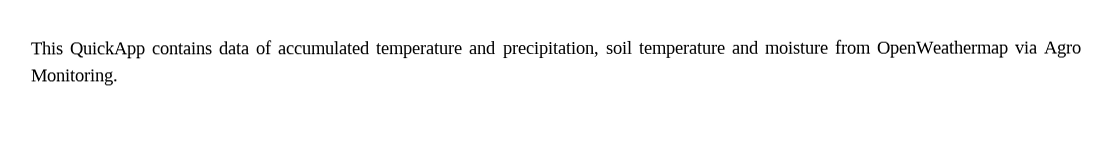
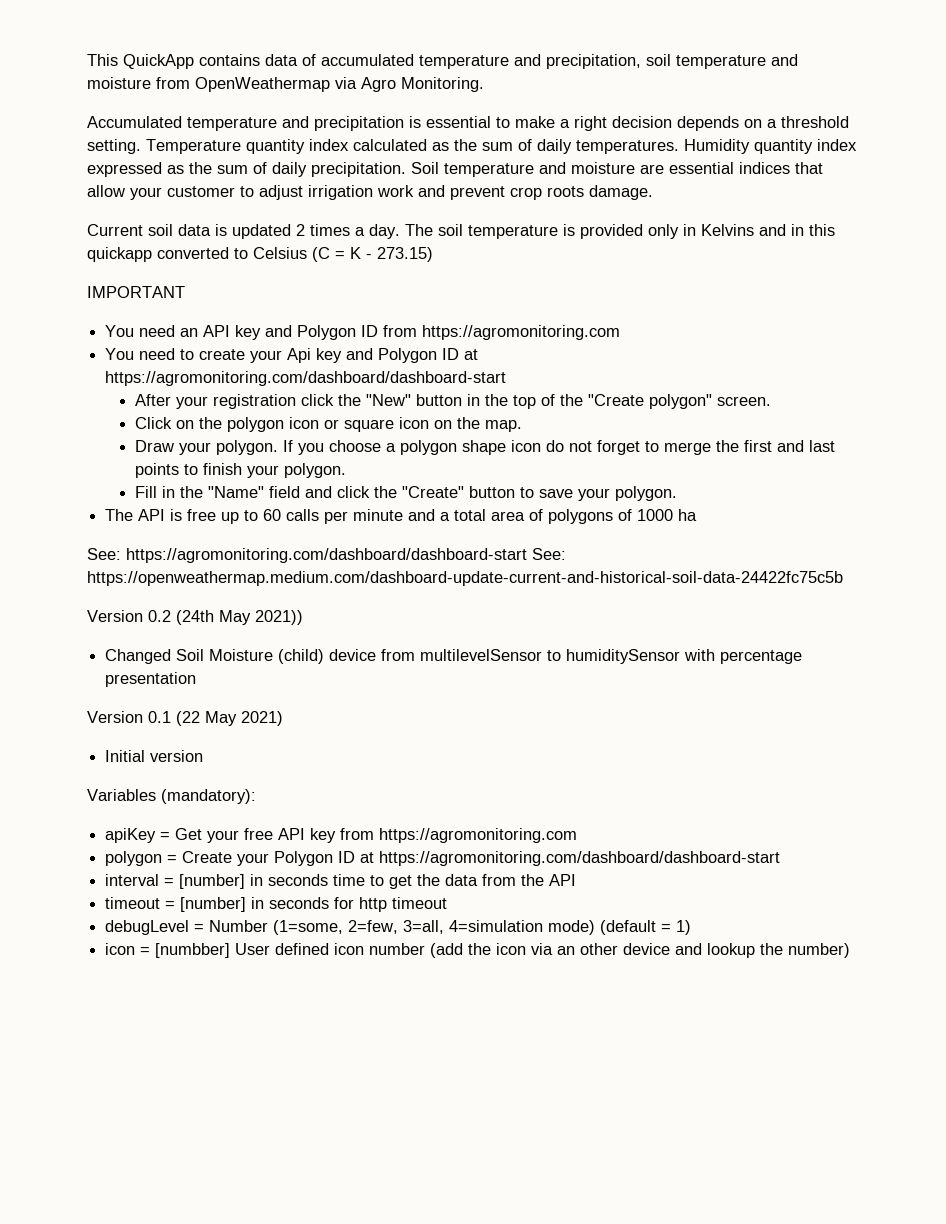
(119, 77) none -> [87,116,849,131] [87,139,857,154] [87,162,823,177] [87,185,653,200] [87,224,835,239] [87,247,433,262] [87,286,185,298] [105,325,621,340] [105,348,479,363] [105,371,507,386] [134,394,771,409] [134,417,522,432] [134,440,835,455] [134,463,346,478] [134,486,677,501] [105,509,698,524] [87,548,566,563] [87,571,843,586] [87,610,303,625] [105,649,803,664] [105,672,197,687] [87,711,283,726] [105,750,204,762] [87,789,256,804] [105,828,578,843] [105,851,781,866] [105,874,577,889] [105,897,448,912] [105,920,692,935] [105,943,851,958] // Accumulated temperature and precipitation is essential to make a right decision depends on a threshold setting. Temperature quantity index calculated as the sum of daily temperatures. Humidity quantity index expressed as the sum of daily precipitation. Soil temperature and moisture are essential indices that allow your customer to adjust irrigation work and prevent crop roots damage. // Current soil data is updated 2 times a day. The soil temperature is provided only in Kelvins and in this quickapp converted to Celsius (C = K - 273.15) // IMPORTANT // You need an API key and Polygon ID from https://agromonitoring.com // You need to create your Api key and Polygon ID at https://agromonitoring.com/dashboard/dashboard-start // After your registration click the "New" button in the top of the "Create polygon" screen. // Click on the polygon icon or square icon on the map. // Draw your polygon. If you choose a polygon shape icon do not forget to merge the first and last points to finish your polygon. // Fill in the "Name" field and click the "Create" button to save your polygon. // The API is free up to 60 calls per minute and a total area of polygons of 1000 ha // See: https://agromonitoring.com/dashboard/dashboard-start See: https://openweathermap.medium.com/dashboard-update-current-and-historical-soil-data-24422fc75c5b // Version 0.2 (24th May 2021)) // Changed Soil Moisture (child) device from multilevelSensor to humiditySensor with percentage presentation // Version 0.1 (22 May 2021) // Initial version // Variables (mandatory): // apiKey = Get your free API key from https://agromonitoring.com // polygon = Create your Polygon ID at https://agromonitoring.com/dashboard/dashboard-start // interval = [number] in seconds time to get the data from the API // timeout = [number] in seconds for http timeout // debugLevel = Number (1=some, 2=few, 3=all, 4=simulation mode) (default = 1) // icon = [numbber] User defined icon number (add the icon via an other device and lookup the number)

